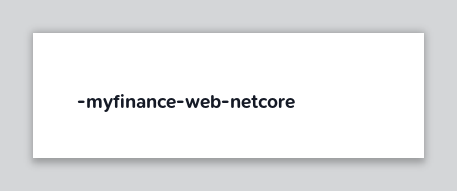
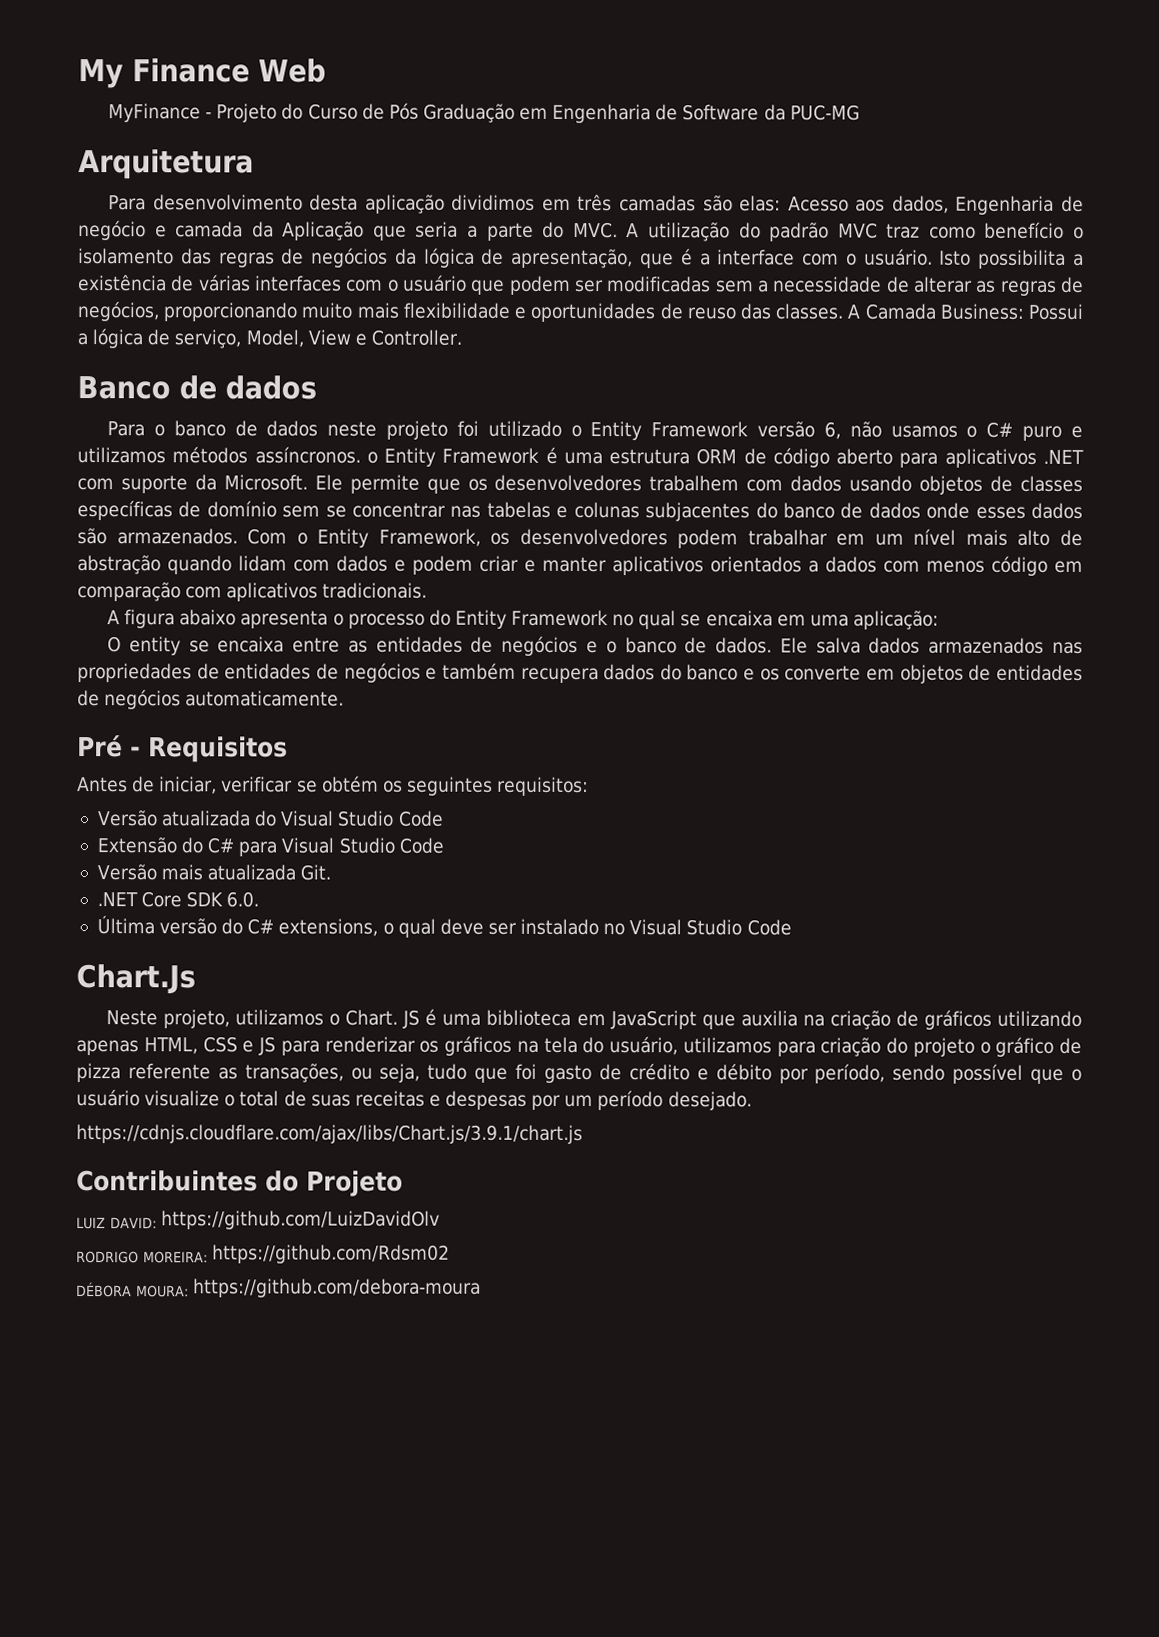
[77,94,295,112] -myfinance-web-netcore -> [78,58,326,89] [108,102,860,124] [78,149,254,180] [108,193,1085,215] [78,220,1084,242] [78,247,1085,269] [78,274,1085,296] [77,301,1084,323] [77,328,462,349] [77,375,317,400] [107,420,1084,441] [77,446,1084,468] [77,474,1084,495] [77,500,1083,522] [77,528,1083,549] [77,555,1083,576] [77,582,428,602] [107,609,939,630] [107,635,1083,656] [77,662,1083,684] [77,689,345,710] [77,735,288,763] [77,775,590,797] [96,810,444,827] [96,837,444,857] [96,864,332,881] [96,891,260,908] [96,915,792,938] [76,964,196,994] [106,1008,1082,1030] [76,1035,1082,1057] [76,1063,1083,1084] [76,1089,752,1111] [76,1124,583,1145] [76,1170,403,1197] [76,1210,441,1230] [76,1244,451,1264] [76,1278,482,1298] My Finance Web // MyFinance - Projeto do Curso de Pós Graduação em Engenharia de Software da PUC-MG // Arquitetura // Para desenvolvimento desta aplicação dividimos em três camadas são elas: Acesso aos dados, Engenharia de negócio e camada da Aplicação que seria a parte do MVC. A utilização do padrão MVC traz como benefício o isolamento das regras de negócios da lógica de apresentação, que é a interface com o usuário. Isto possibilita a existência de várias interfaces com o usuário que podem ser modificadas sem a necessidade de alterar as regras de negócios, proporcionando muito mais flexibilidade e oportunidades de reuso das classes. A Camada Business: Possui a lógica de serviço, Model, View e Controller. // Banco de dados // Para o banco de dados neste projeto foi utilizado o Entity Framework versão 6, não usamos o C# puro e utilizamos métodos assíncronos. o Entity Framework é uma estrutura ORM de código aberto para aplicativos .NET com suporte da Microsoft. Ele permite que os desenvolvedores trabalhem com dados usando objetos de classes específicas de domínio sem se concentrar nas tabelas e colunas subjacentes do banco de dados onde esses dados são armazenados. Com o Entity Framework, os desenvolvedores podem trabalhar em um nível mais alto de abstração quando lidam com dados e podem criar e manter aplicativos orientados a dados com menos código em comparação com aplicativos tradicionais. // A figura abaixo apresenta o processo do Entity Framework no qual se encaixa em uma aplicação: // O entity se encaixa entre as entidades de negócios e o banco de dados. Ele salva dados armazenados nas propriedades de entidades de negócios e também recupera dados do banco e os converte em objetos de entidades de negócios automaticamente. // Pré - Requisitos // Antes de iniciar, verificar se obtém os seguintes requisitos: // Versão atualizada do Visual Studio Code // Extensão do C# para Visual Studio Code // Versão mais atualizada Git. // .NET Core SDK 6.0. // Última versão do C# extensions, o qual deve ser instalado no Visual Studio Code // Chart.Js // Neste projeto, utilizamos o Chart. JS é uma biblioteca em JavaScript que auxilia na criação de gráficos utilizando apenas HTML, CSS e JS para renderizar os gráficos na tela do usuário, utilizamos para criação do projeto o gráfico de pizza referente as transações, ou seja, tudo que foi gasto de crédito e débito por período, sendo possível que o usuário visualize o total de suas receitas e despesas por um período desejado. // https://cdnjs.cloudflare.com/ajax/libs/Chart.js/3.9.1/chart.js // Contribuintes do Projeto // LUIZ DAVID: https://github.com/LuizDavidOlv // RODRIGO MOREIRA: https://github.com/Rdsm02 // DÉBORA MOURA: https://github.com/debora-moura

